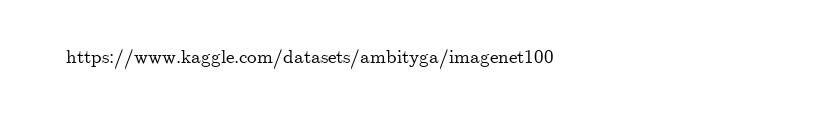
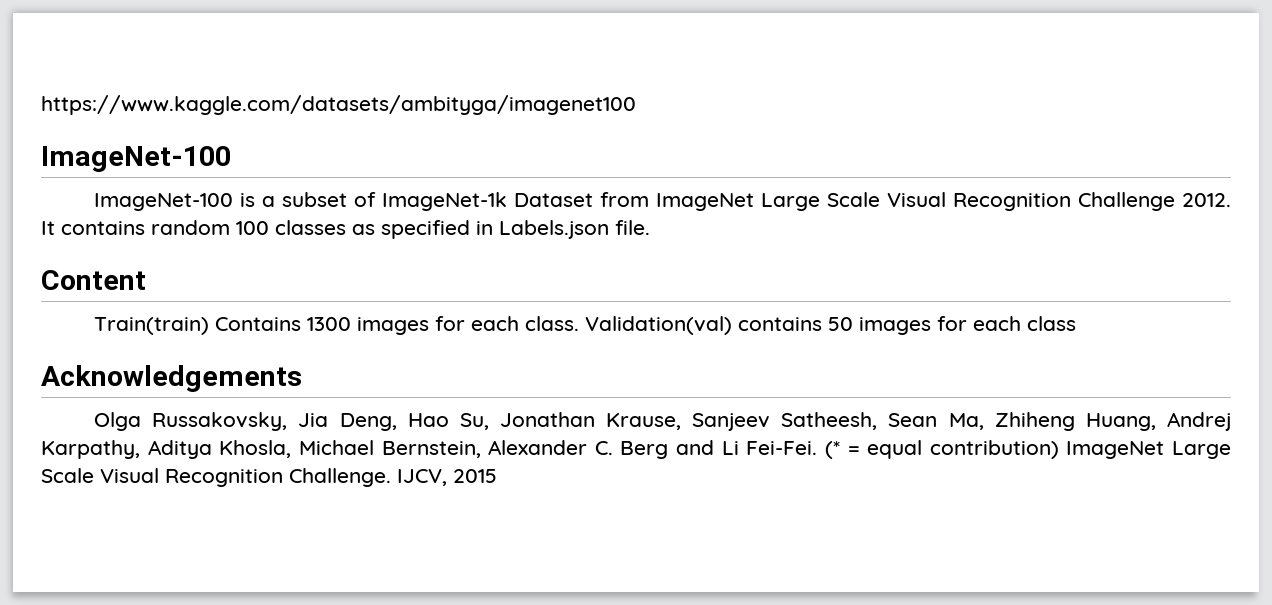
(554, 59) none -> [41,146,231,172] [94,192,1232,211] [41,220,650,239] [41,270,146,290] [94,316,1077,335] [41,365,302,392] [94,412,1231,431] [41,440,1231,459] [41,468,497,487] // ImageNet-100 // ImageNet-100 is a subset of ImageNet-1k Dataset from ImageNet Large Scale Visual Recognition Challenge 2012. It contains random 100 classes as specified in Labels.json file. // Content // Train(train) Contains 1300 images for each class. Validation(val) contains 50 images for each class // Acknowledgements // Olga Russakovsky, Jia Deng, Hao Su, Jonathan Krause, Sanjeev Satheesh, Sean Ma, Zhiheng Huang, Andrej Karpathy, Aditya Khosla, Michael Bernstein, Alexander C. Berg and Li Fei-Fei. (* = equal contribution) ImageNet Large Scale Visual Recognition Challenge. IJCV, 2015

